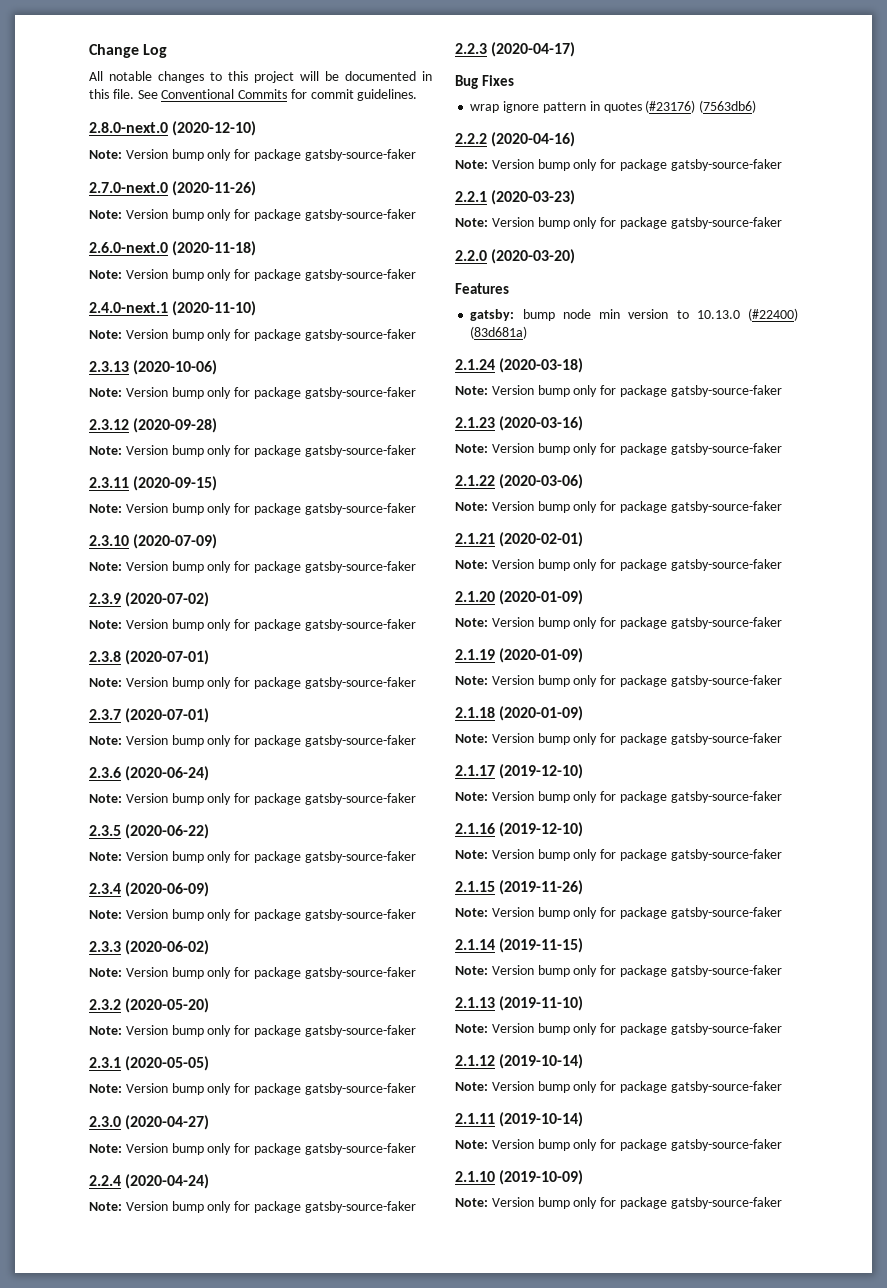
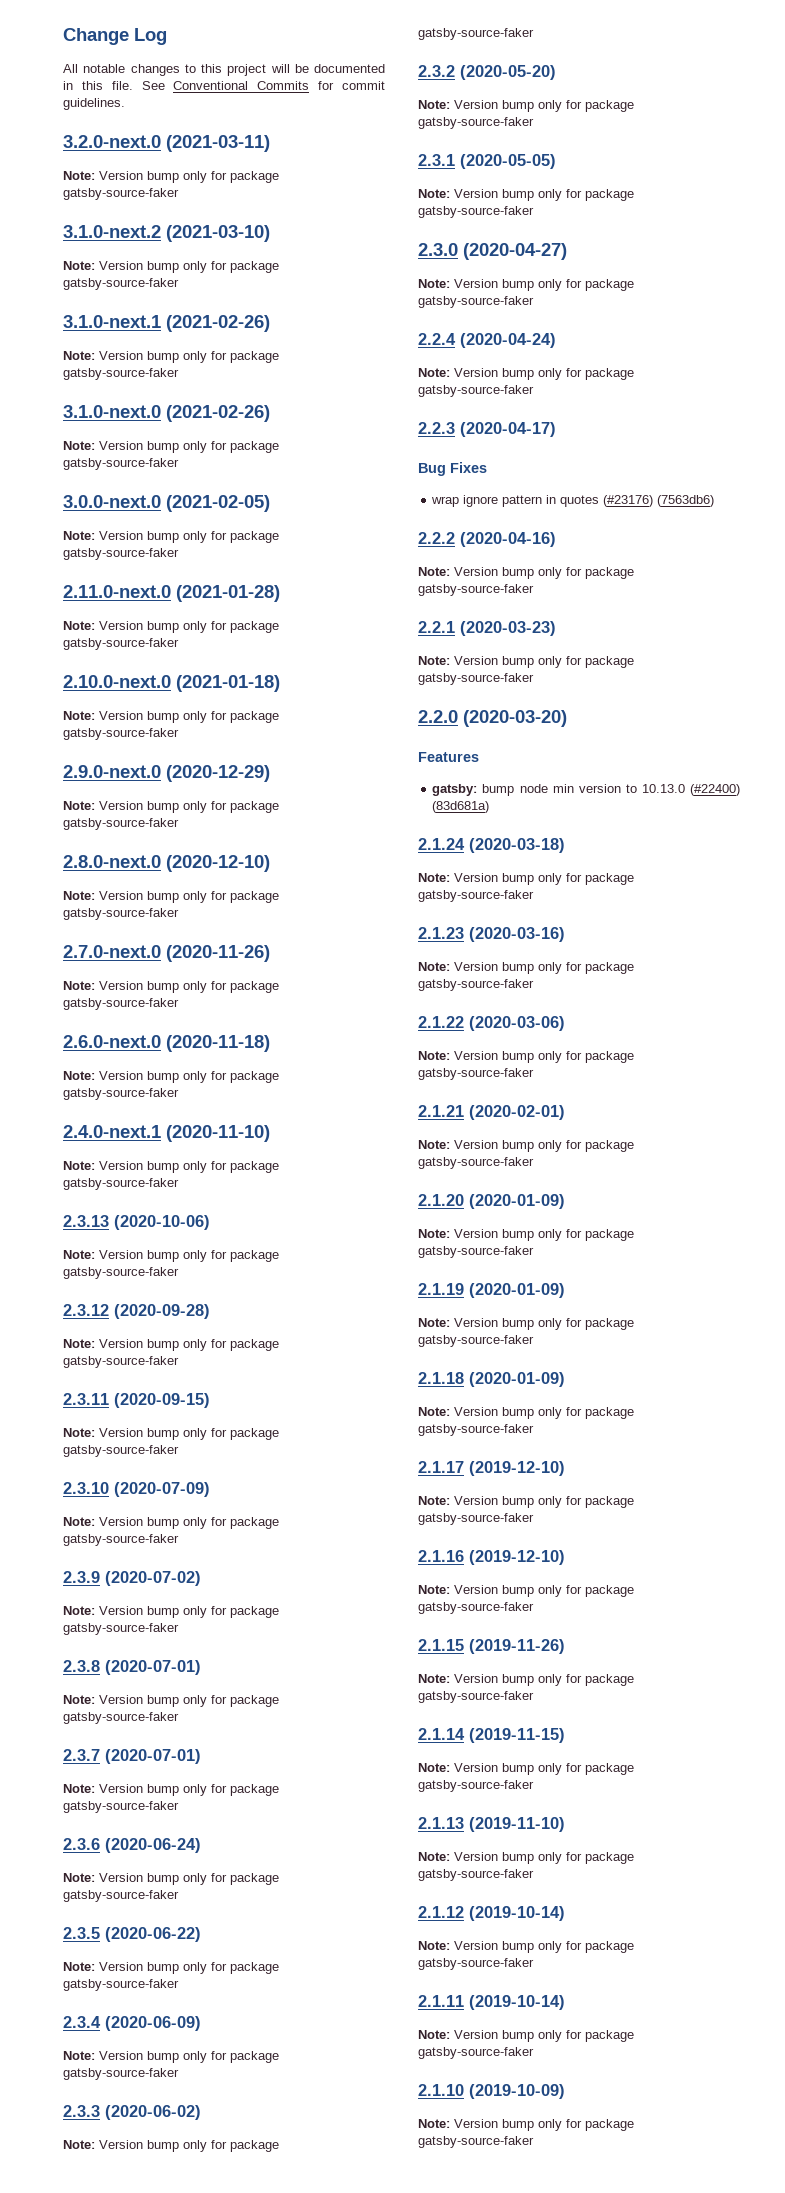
(418, 95) none -> [63,135,270,152] [63,171,279,183] [63,188,179,200] [63,225,270,242] [63,261,279,273] [63,278,179,290] [63,315,270,332] [63,351,279,363] [63,368,179,380] [63,405,270,422] [63,441,279,453] [63,458,179,470] [63,495,270,512] [63,531,279,543] [63,548,179,560] [63,585,280,602] [63,621,279,633] [63,638,179,650] [63,675,280,692] [63,711,279,723] [63,728,179,740] [63,765,270,782] [63,801,279,813] [63,818,179,830] // 3.2.0-next.0 (2021-03-11) // Note: Version bump only for package gatsby-source-faker // 3.1.0-next.2 (2021-03-10) // Note: Version bump only for package gatsby-source-faker // 3.1.0-next.1 (2021-02-26) // Note: Version bump only for package gatsby-source-faker // 3.1.0-next.0 (2021-02-26) // Note: Version bump only for package gatsby-source-faker // 3.0.0-next.0 (2021-02-05) // Note: Version bump only for package gatsby-source-faker // 2.11.0-next.0 (2021-01-28) // Note: Version bump only for package gatsby-source-faker // 2.10.0-next.0 (2021-01-18) // Note: Version bump only for package gatsby-source-faker // 2.9.0-next.0 (2020-12-29) // Note: Version bump only for package gatsby-source-faker

